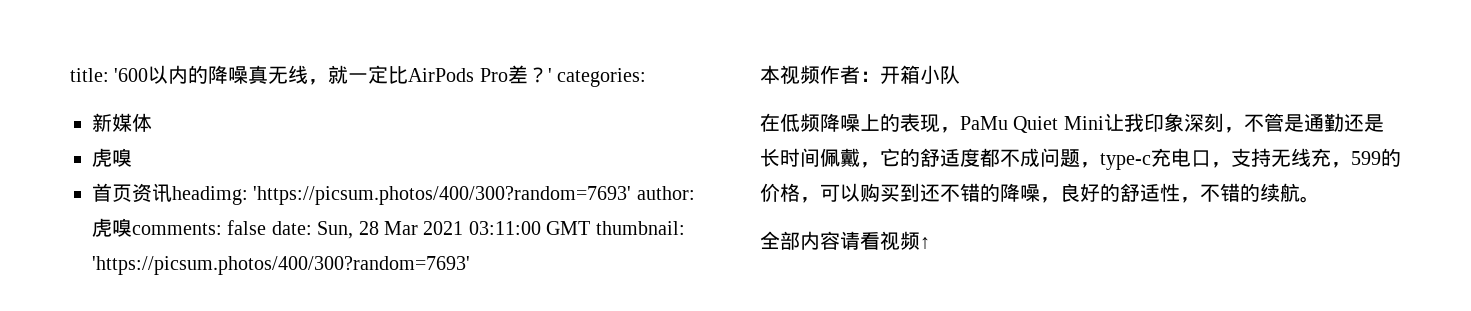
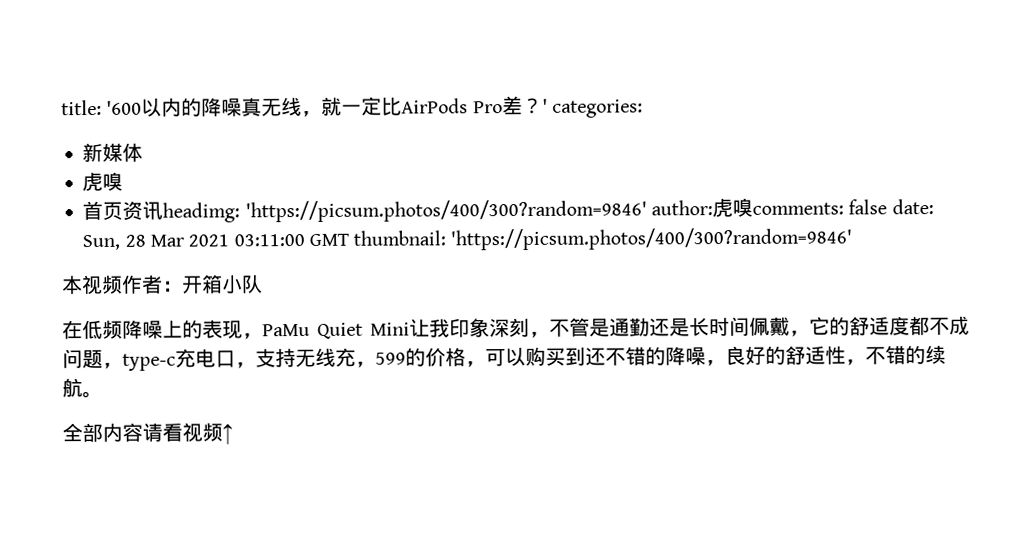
[253,186,632,205] 'https://picsum.photos/400/300?random=7693' -> [244,199,647,223] 'https://picsum.photos/400/300?random=9846'
[92,256,470,275] 'https://picsum.photos/400/300?random=7693' -> [450,227,853,251] 'https://picsum.photos/400/300?random=9846'

